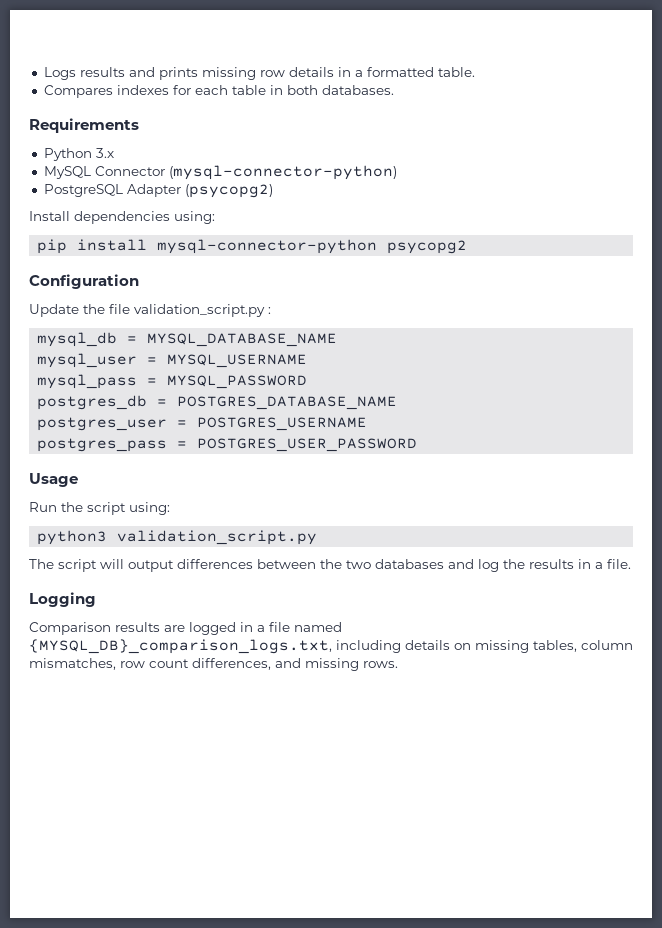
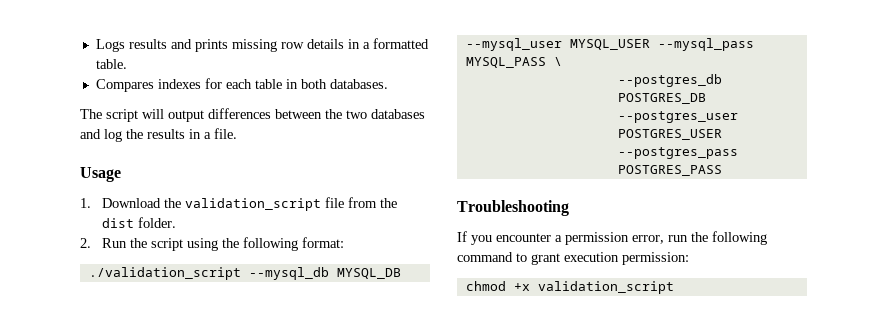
[29,118,139,133] [43,148,114,161] [43,165,397,180] [43,184,273,198] [29,211,215,224] [37,239,468,254] [29,274,139,289] [29,304,271,317] [37,332,338,347] [37,353,308,368] [37,374,308,389] [37,395,398,410] [37,417,368,431] [37,438,418,452] [29,473,78,487] [29,502,170,515] [37,530,318,545] // Requirements // Python 3.x // MySQL Connector (mysql-connector-python) // PostgreSQL Adapter (psycopg2) // Install dependencies using: // pip install mysql-connector-python psycopg2 // Configuration // Update the file validation_script.py : // mysql_db = MYSQL_DATABASE_NAME // mysql_user = MYSQL_USERNAME // mysql_pass = MYSQL_PASSWORD // postgres_db = POSTGRES_DATABASE_NAME // postgres_user = POSTGRES_USERNAME // postgres_pass = POSTGRES_USER_PASSWORD // Usage // Run the script using: // python3 validation_script.py -> (388, 84) none
[29,592,96,607] [29,622,342,635] [29,639,633,654] [29,658,398,671] Logging // Comparison results are logged in a file named {MYSQL_DB}_comparison_logs.txt, including details on missing tables, column mismatches, row count differences, and missing rows. -> [80,167,121,182] [80,197,398,211] [102,217,177,228] [80,237,345,251] [88,267,401,280] [465,38,754,51] [465,57,562,68] [617,74,722,87] [617,93,706,104] [617,111,738,123] [617,129,722,140] [617,147,738,159] [617,165,722,176] [457,200,569,216] [457,231,767,245] [457,252,689,265] [465,281,674,294] Usage // 1. Download the validation_script file from the dist folder. // 2. Run the script using the following format: // ./validation_script --mysql_db MYSQL_DB --mysql_user MYSQL_USER --mysql_pass MYSQL_PASS \ // --postgres_db POSTGRES_DB --postgres_user POSTGRES_USER --postgres_pass POSTGRES_PASS // Troubleshooting // If you encounter a permission error, run the following command to grant execution permission: // chmod +x validation_script

